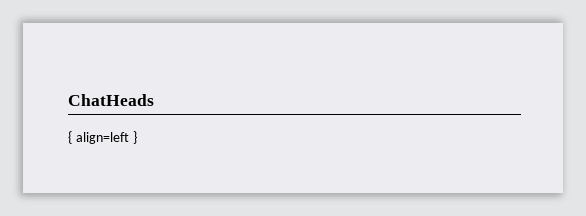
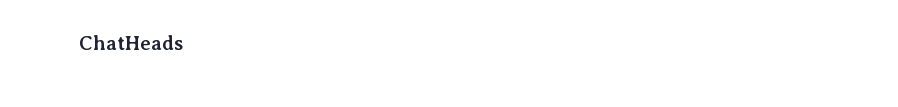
[68,131,137,144] // { align=left } -> (183, 42) none

